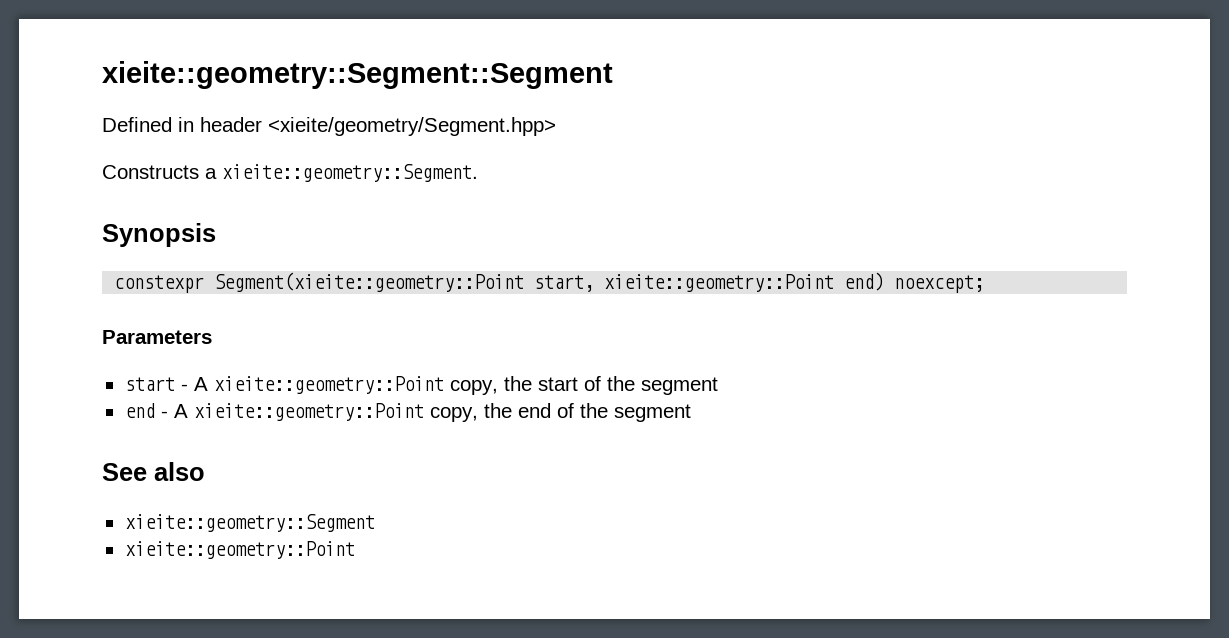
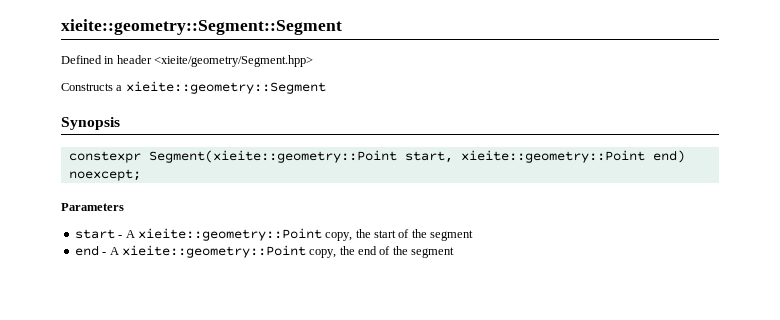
[222,164,478,182] xieite::geometry::Segment. -> [125,81,326,94] xieite::geometry::Segment
[102,462,205,481] [124,514,375,532] [124,541,355,559] // See also // xieite::geometry::Segment // xieite::geometry::Point -> (455, 252) none

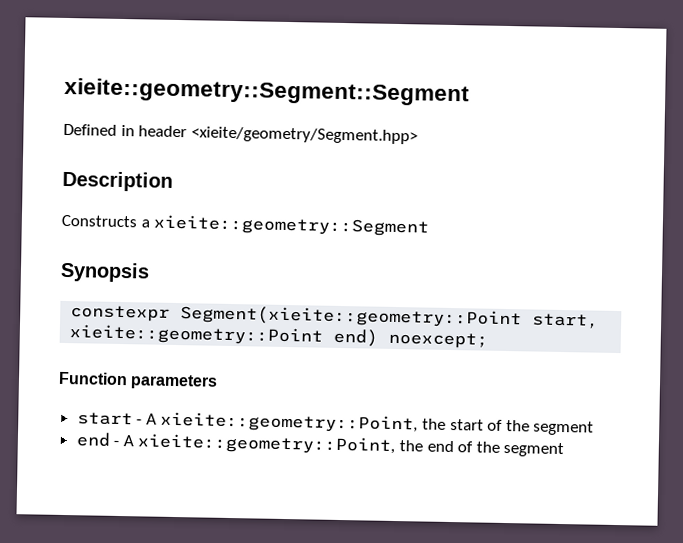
(314, 61) none -> [62,170,173,192] // Description
[61,203,124,211] Parameters -> [58,371,219,390] Function parameters
[137,228,353,241] xieite::geometry::Point copy, -> [160,411,419,434] xieite::geometry::Point,
[121,245,337,258] xieite::geometry::Point copy, -> [137,433,396,456] xieite::geometry::Point,

